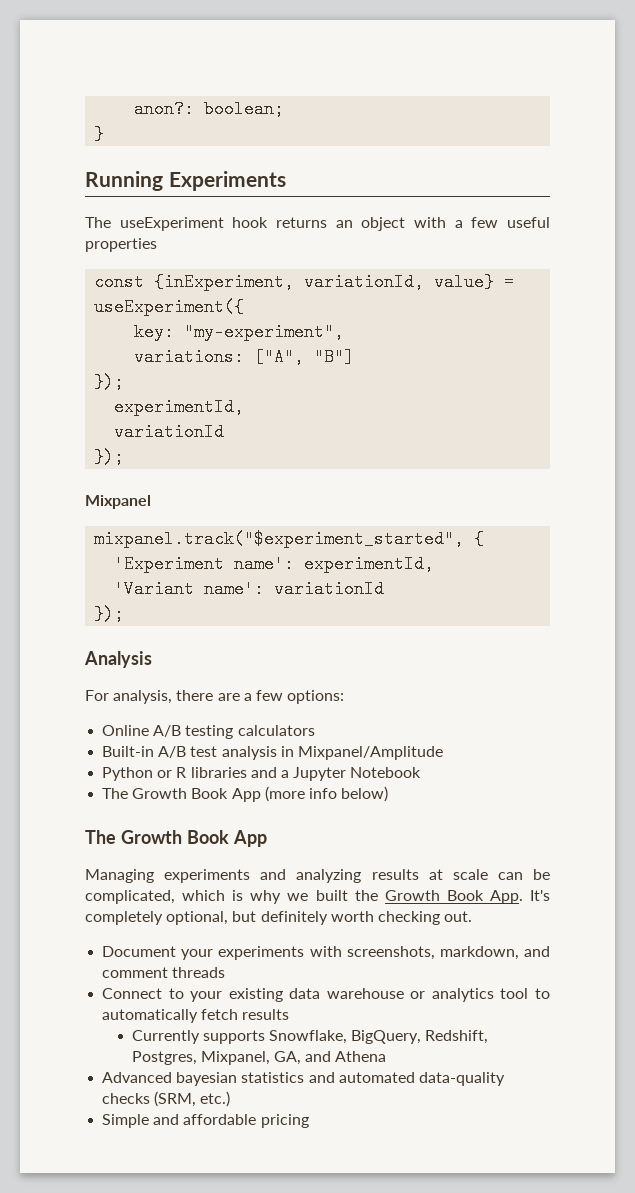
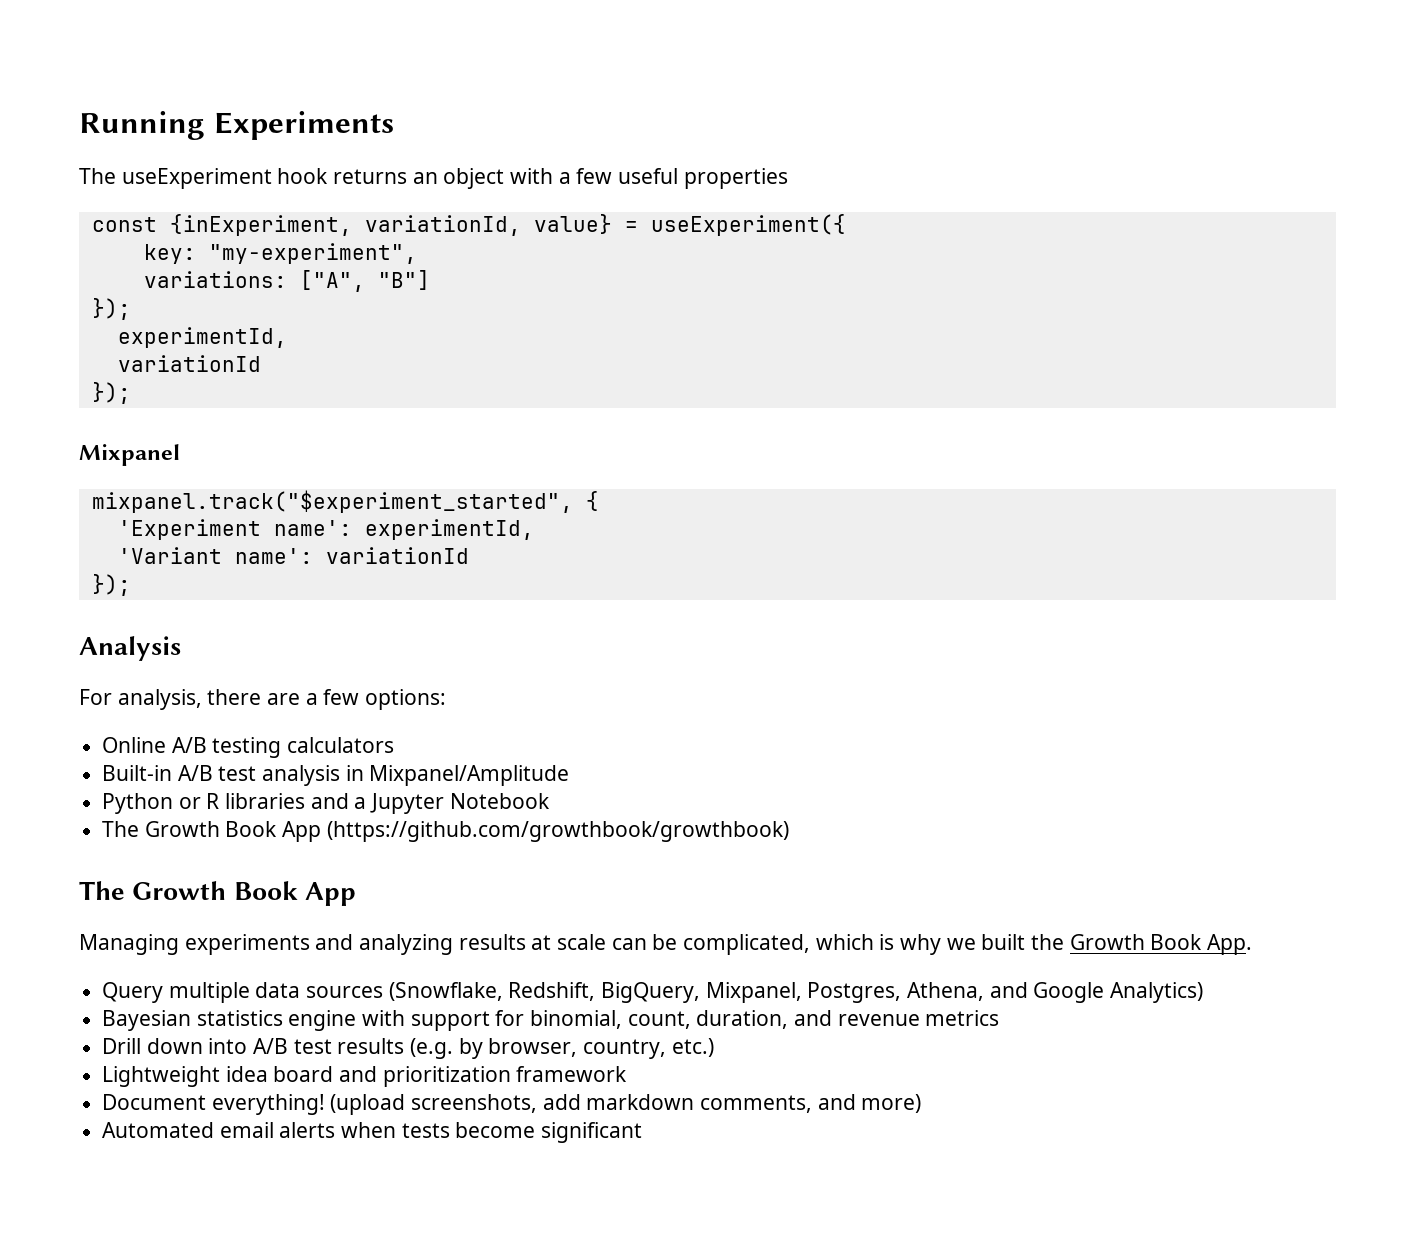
[134,100,285,118] [94,125,105,143] anon?: boolean; // } // -> (79, 125) none
[264,786,389,802] (more info below) -> [326,821,789,842] (https://github.com/growthbook/growthbook)
[530,890,551,901] [85,911,473,925] [102,946,550,960] [102,967,226,978] [102,988,550,1002] [102,1009,290,1023] [131,1030,489,1044] [131,1051,387,1065] [102,1072,505,1086] [102,1091,231,1107] [102,1114,309,1128] It's completely optional, but definitely worth checking out. // Document your experiments with screenshots, markdown, and comment threads // Connect to your existing data warehouse or analytics tool to automatically fetch results // Currently supports Snowflake, BigQuery, Redshift, Postgres, Mixpanel, GA, and Athena // Advanced bayesian statistics and automated data-quality checks (SRM, etc.) // Simple and affordable pricing -> [102,982,1204,1003] [102,1010,1000,1031] [102,1038,714,1059] [102,1066,628,1087] [102,1094,922,1115] [102,1122,643,1143] // Query multiple data sources (Snowflake, Redshift, BigQuery, Mixpanel, Postgres, Athena, and Google Analytics) // Bayesian statistics engine with support for binomial, count, duration, and revenue metrics // Drill down into A/B test results (e.g. by browser, country, etc.) // Lightweight idea board and prioritization framework // Document everything! (upload screenshots, add markdown comments, and more) // Automated email alerts when tests become significant

